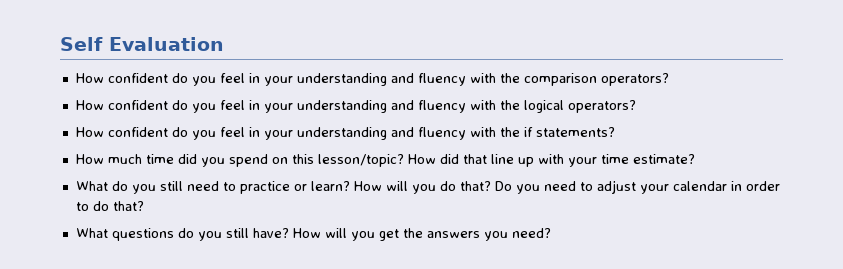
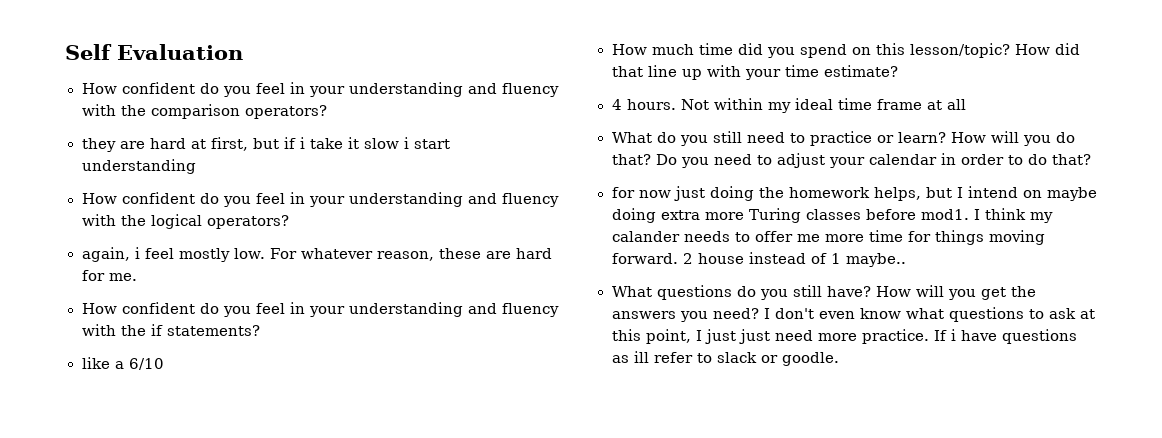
(669, 79) none -> [81,137,450,152] [81,159,196,174] // they are hard at first, but if i take it slow i start understanding
(636, 106) none -> [81,247,553,262] [81,270,137,281] // again, i feel mostly low. For whatever reason, these are hard for me.
(615, 132) none -> [81,357,164,370] // like a 6/10
(695, 159) none -> [611,98,966,113] // 4 hours. Not within my ideal time frame at all
(144, 206) none -> [611,186,1097,201] [611,208,1053,223] [611,230,1045,245] [611,252,906,267] // for now just doing the homework helps, but I intend on maybe doing extra more Turing classes before mod1. I think my calander needs to offer me more time for things moving forward. 2 house instead of 1 maybe..
(551, 233) none -> [763,307,1095,322] [611,329,1077,344] [611,351,839,366] I don't even know what questions to ask at this point, I just just need more practice. If i have questions as ill refer to slack or goodle.

